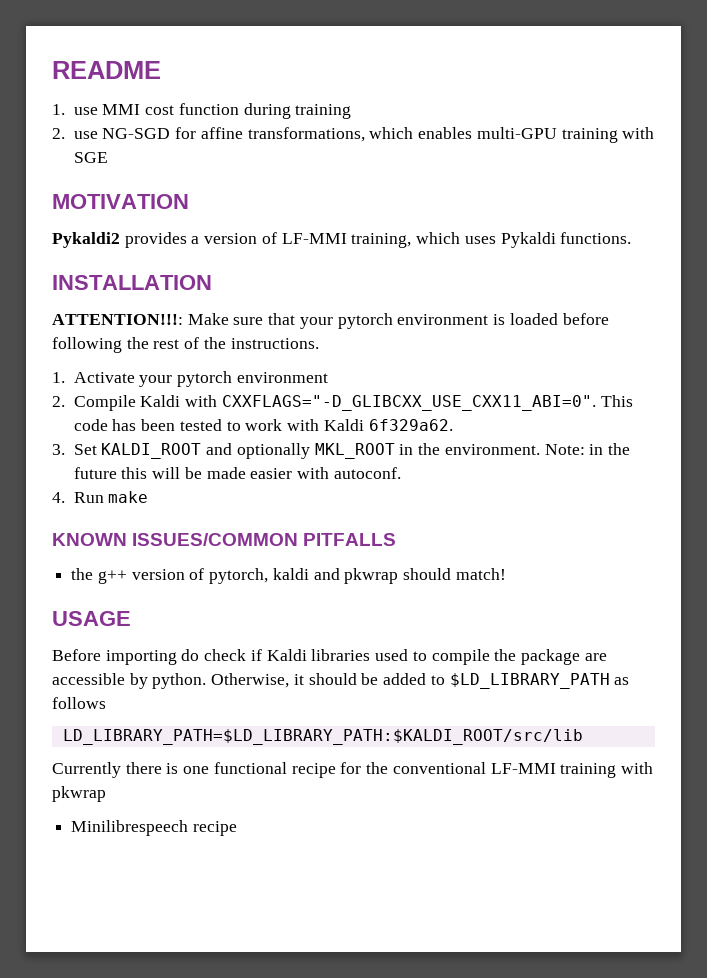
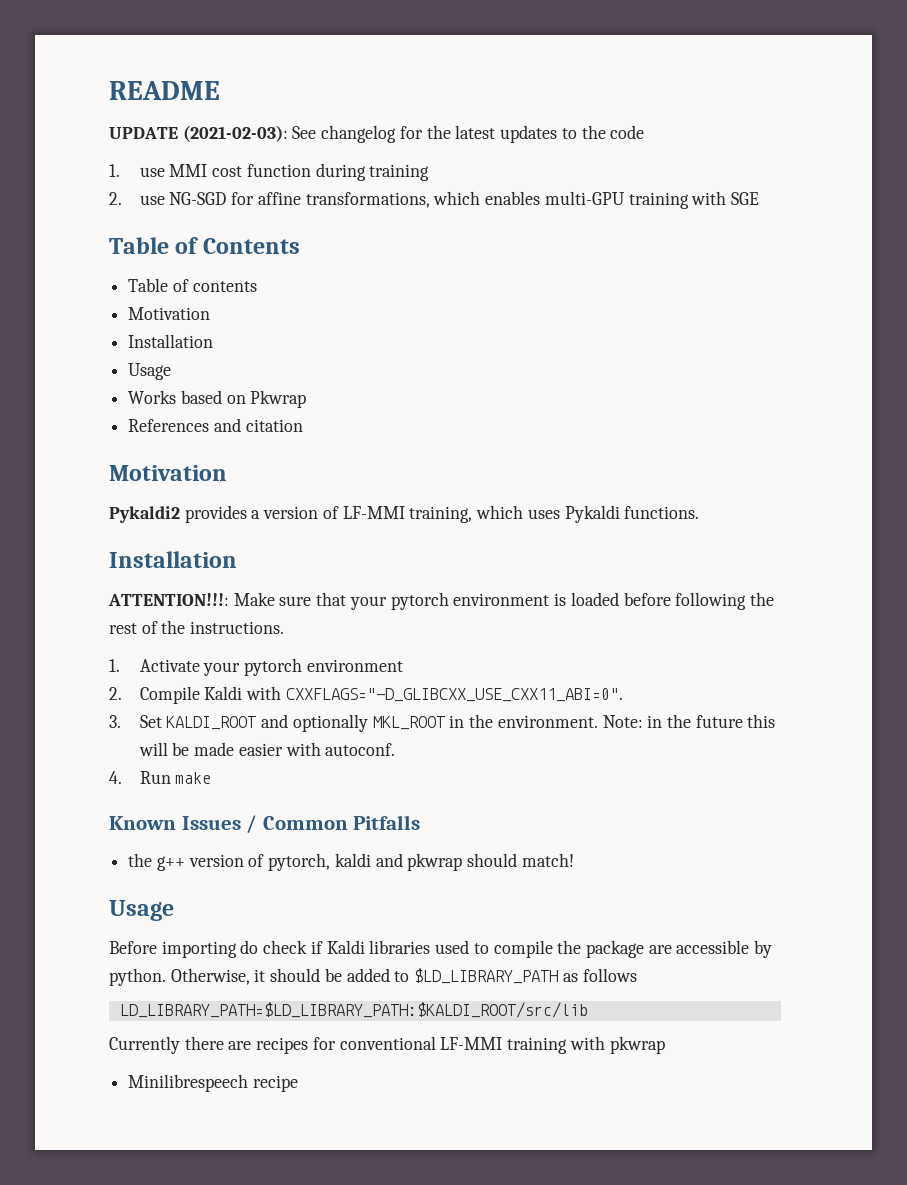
(161, 70) none -> [109,125,645,143] // UPDATE (2021-02-03): See changelog for the latest updates to the code
[52,194,189,209] MOTIVATION -> [109,237,300,254] [128,278,257,292] [128,307,211,320] [128,334,214,348] [128,363,172,380] [128,390,307,408] [128,418,303,432] [109,465,227,481] Table of Contents // Table of contents // Motivation // Installation // Usage // Works based on Pkwrap // References and citation // Motivation
[52,275,212,290] INSTALLATION -> [109,551,237,568] Installation
[600,395,633,407] [73,419,453,431] This code has been tested to work with Kaldi 6f329a62. -> (623, 695) none
[52,533,397,546] KNOWN ISSUES/COMMON PITFALLS -> [109,815,421,833] Known Issues / Common Pitfalls
[52,611,131,626] USAGE -> [109,900,174,921] Usage
[166,762,389,778] is one functional recipe for the -> [228,1037,336,1054] are recipes for

